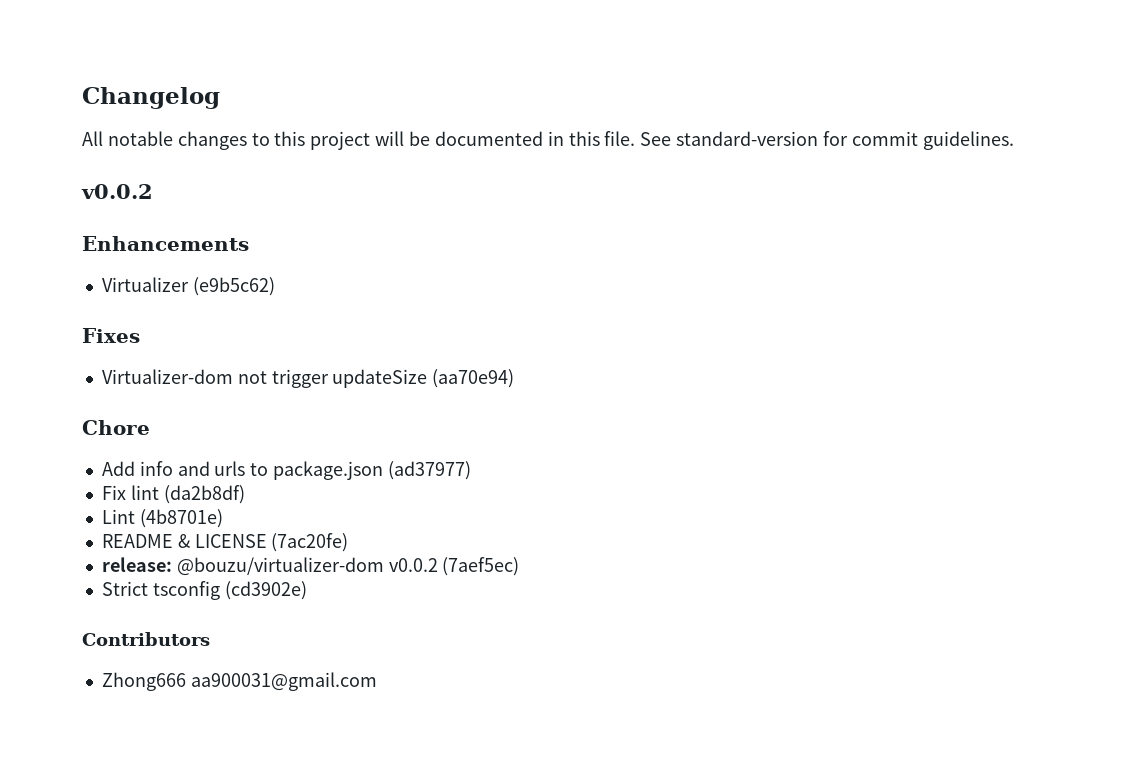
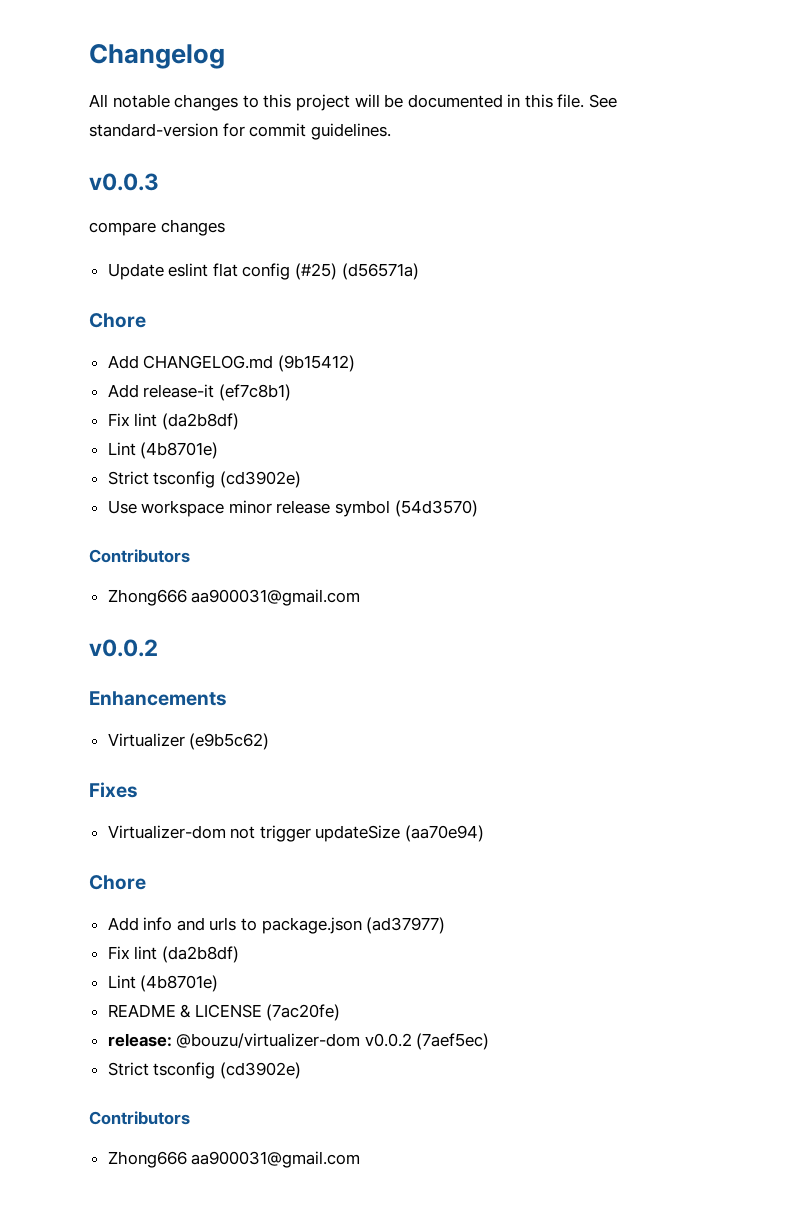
(1014, 140) none -> [89,173,159,191] [89,219,225,236] [107,263,419,280] [89,313,146,328] [107,355,355,372] [107,384,291,401] [107,413,239,430] [107,442,219,459] [107,471,301,488] [107,500,478,517] [89,549,190,563] [107,589,361,606] // v0.0.3 // compare changes // Update eslint flat config (#25) (d56571a) // Chore // Add CHANGELOG.md (9b15412) // Add release-it (ef7c8b1) // Fix lint (da2b8df) // Lint (4b8701e) // Strict tsconfig (cd3902e) // Use workspace minor release symbol (54d3570) // Contributors // Zhong666 aa900031@gmail.com

